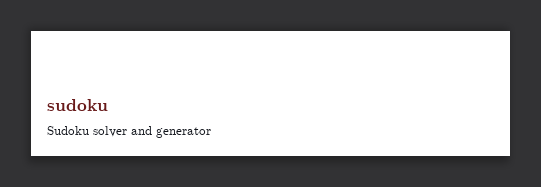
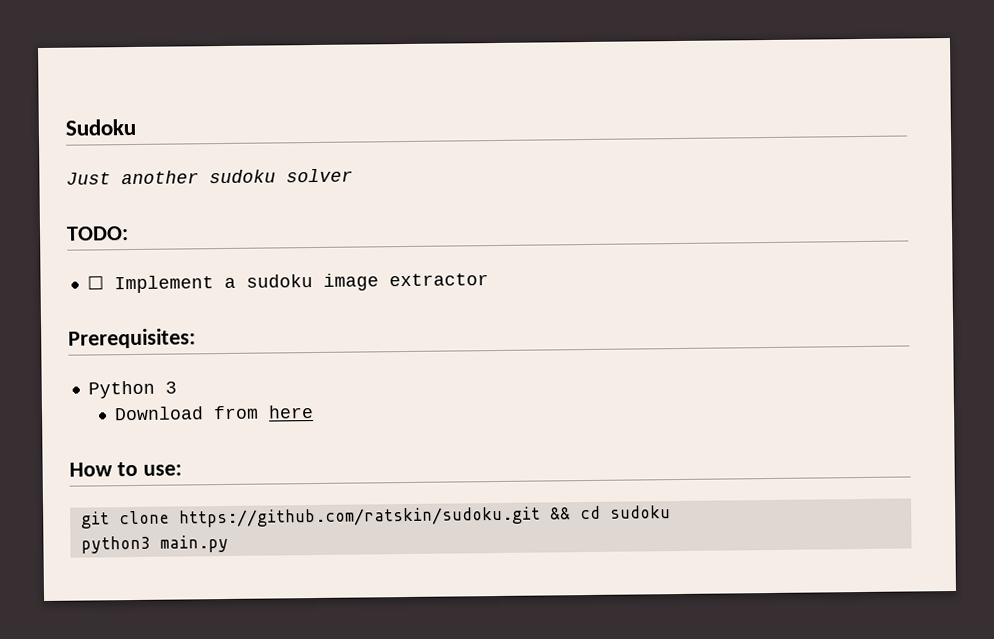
[47,99,108,111] [47,126,211,138] sudoku // Sudoku solver and generator -> [65,118,136,136] [66,168,353,185] [66,226,129,241] [86,273,489,294] [68,328,196,349] [87,380,177,399] [114,405,315,421] [69,461,182,477] [80,505,671,529] [80,534,229,554] Sudoku // Just another sudoku solver // TODO: // ☐ Implement a sudoku image extractor // Prerequisites: // Python 3 // Download from here // How to use: // git clone https://github.com/ratskin/sudoku.git && cd sudoku // python3 main.py

